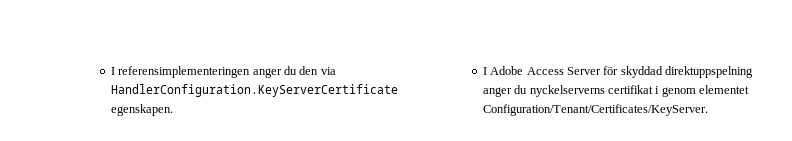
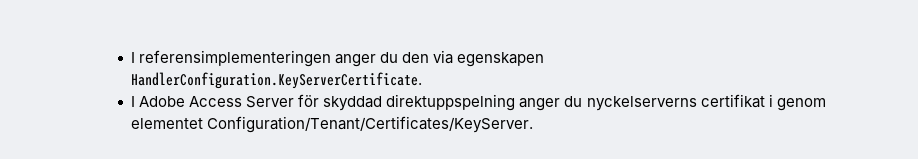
[110,84,398,97] [110,104,173,116] HandlerConfiguration.KeyServerCertificate egenskapen. -> [457,52,545,67] [131,72,423,89] egenskapen HandlerConfiguration.KeyServerCertificate.

